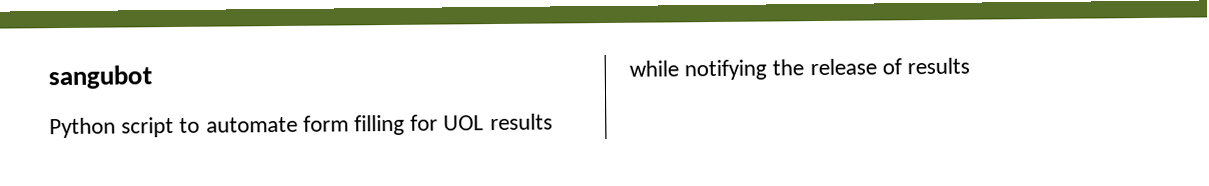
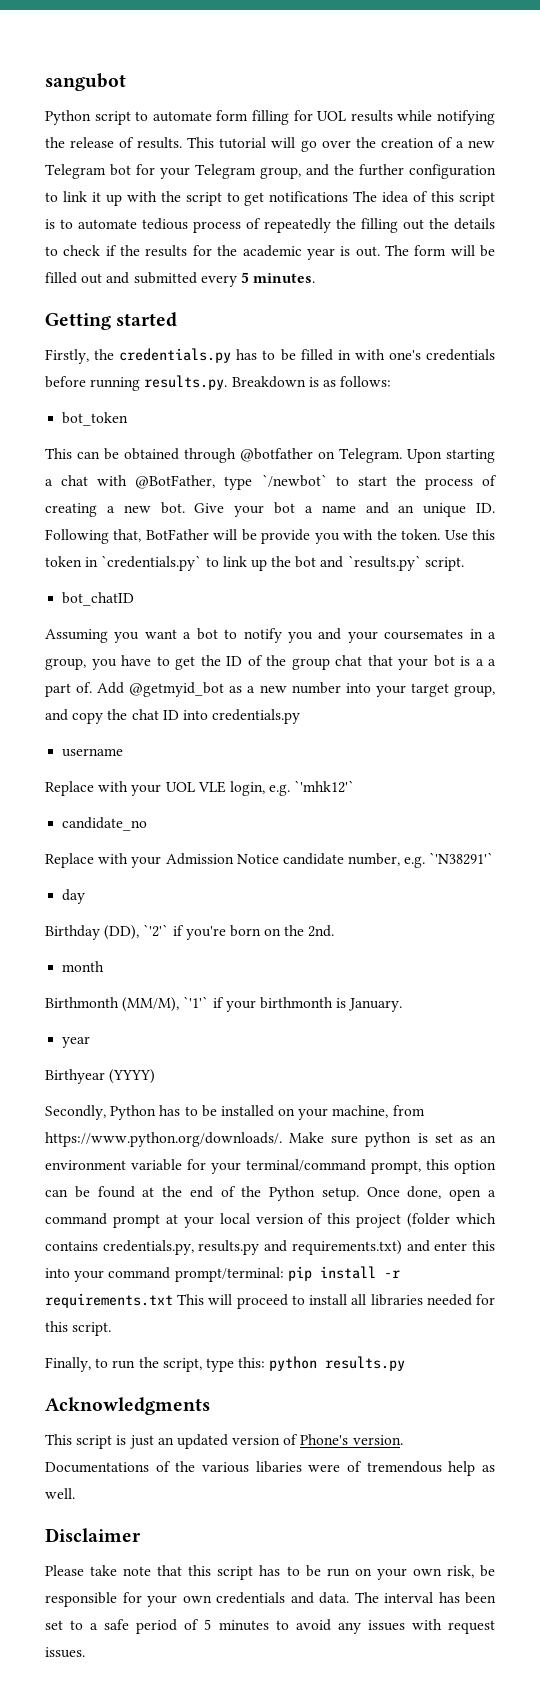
[907,57,971,75] results -> [137,137,496,152] [45,164,496,179] [45,191,496,206] [45,218,495,233] [45,245,495,260] [45,272,316,287] [45,312,178,330] [45,348,496,364] [45,375,392,391] [62,412,129,426] [45,448,495,463] [45,474,498,490] [45,502,495,517] [45,529,495,544] [45,555,464,571] [62,592,135,606] [45,628,497,643] [45,655,496,670] [45,682,495,697] [45,709,301,724] [62,748,124,757] [45,780,355,796] [62,817,148,831] [45,852,494,868] [62,889,86,904] [45,924,335,940] [62,961,105,972] [45,996,403,1012] [62,1036,91,1048] [45,1069,156,1084] [45,1105,425,1120] [45,1132,497,1147] [45,1159,496,1174] [45,1186,497,1201] [45,1213,496,1228] [45,1240,496,1255] [45,1266,400,1282] [45,1293,496,1309] [45,1321,112,1336] [45,1356,406,1372] [45,1397,210,1415] [45,1434,403,1449] [45,1461,496,1476] [45,1488,75,1499] [45,1528,141,1542] [45,1565,495,1580] [45,1592,496,1607] [45,1619,495,1634] [45,1647,85,1658] results. This tutorial will go over the creation of a new Telegram bot for your Telegram group, and the further configuration to link it up with the script to get notifications The idea of this script is to automate tedious process of repeatedly the filling out the details to check if the results for the academic year is out. The form will be filled out and submitted every 5 minutes. // Getting started // Firstly, the credentials.py has to be filled in with one's credentials before running results.py. Breakdown is as follows: // bot_token // This can be obtained through @botfather on Telegram. Upon starting a chat with @BotFather, type `/newbot` to start the process of creating a new bot. Give your bot a name and an unique ID. Following that, BotFather will be provide you with the token. Use this token in `credentials.py` to link up the bot and `results.py` script. // bot_chatID // Assuming you want a bot to notify you and your coursemates in a group, you have to get the ID of the group chat that your bot is a a part of. Add @getmyid_bot as a new number into your target group, and copy the chat ID into credentials.py // username // Replace with your UOL VLE login, e.g. `'mhk12'` // candidate_no // Replace with your Admission Notice candidate number, e.g. `'N38291'` // day // Birthday (DD), `'2'` if you're born on the 2nd. // month // Birthmonth (MM/M), `'1'` if your birthmonth is January. // year // Birthyear (YYYY) // Secondly, Python has to be installed on your machine, from https://www.python.org/downloads/. Make sure python is set as an environment variable for your terminal/command prompt, this option can be found at the end of the Python setup. Once done, open a command prompt at your local version of this project (folder which contains credentials.py, results.py and requirements.txt) and enter this into your command prompt/terminal: pip install -r requirements.txt This will proceed to install all libraries needed for this script. // Finally, to run the script, type this: python results.py // Acknowledgments // This script is just an updated version of Phone's version. Documentations of the various libaries were of tremendous help as well. // Disclaimer // Please take note that this script has to be run on your own risk, be responsible for your own credentials and data. The interval has been set to a safe period of 5 minutes to avoid any issues with request issues.

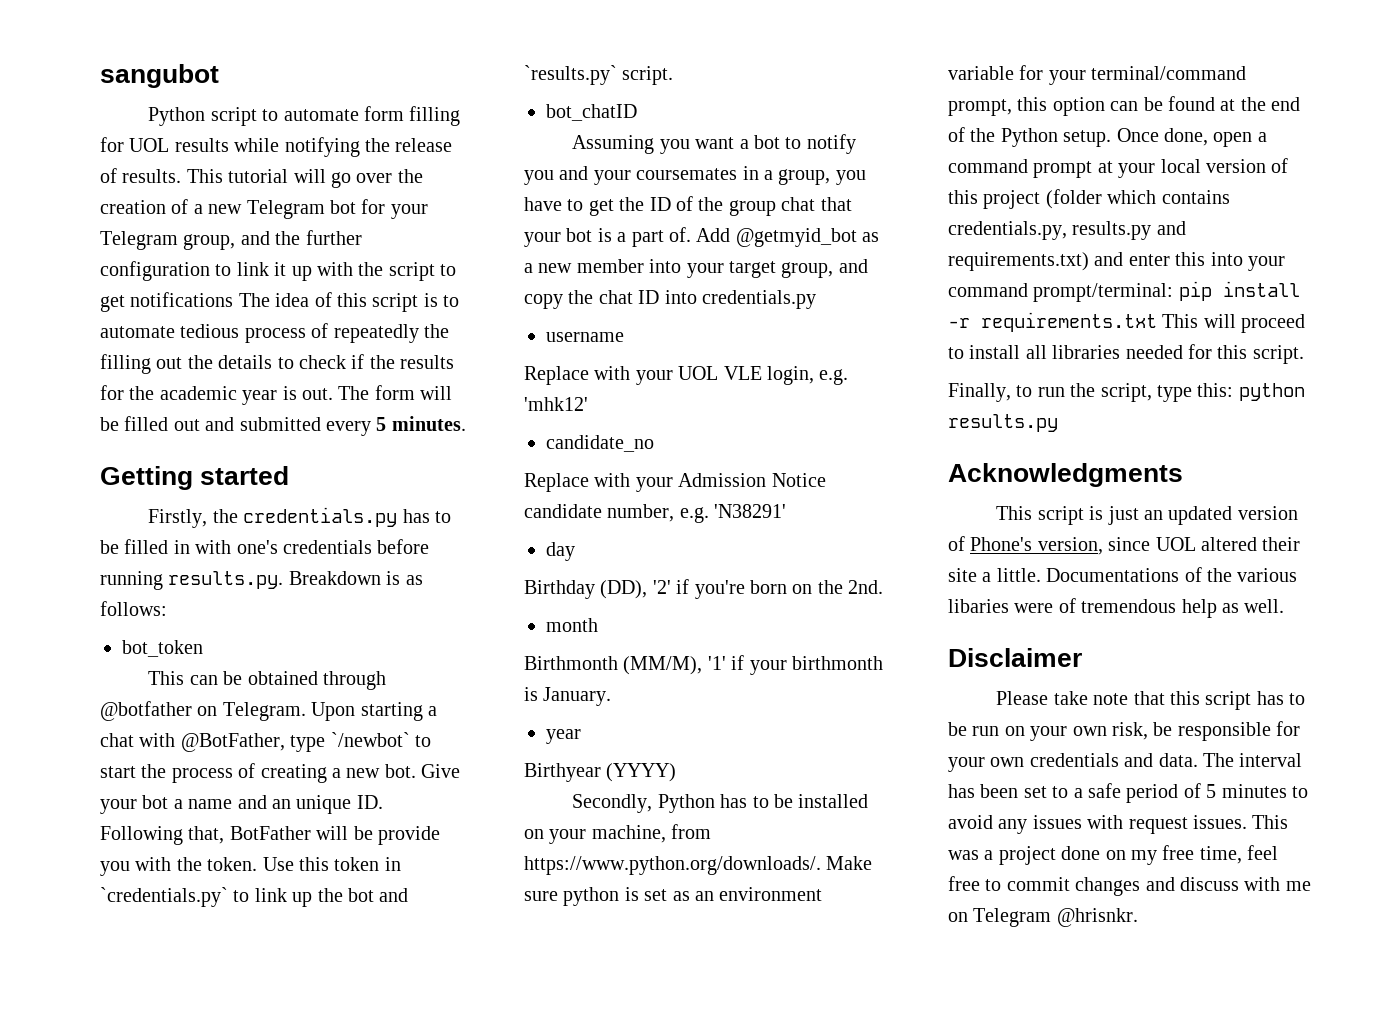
[488,659,496,666] a -> (627, 237) none
[291,682,341,694] number -> [576,259,644,273] member
[294,780,355,793] `'mhk12'` -> [524,397,588,411] 'mhk12'
[429,852,494,865] `'N38291'` -> [714,504,787,518] 'N38291'
[143,924,169,937] `'2'` -> [652,580,671,594] '2'
[183,996,209,1008] `'1'` -> [707,656,726,670] '1'
[352,1435,403,1445] version. -> [1037,537,1301,555] [948,568,1041,582] version, since UOL altered their site a little.
(85, 1652) none -> [1252,815,1289,829] [948,845,1279,865] [948,876,1311,896] [948,908,1138,927] This was a project done on my free time, feel free to commit changes and discuss with me on Telegram @hrisnkr.

